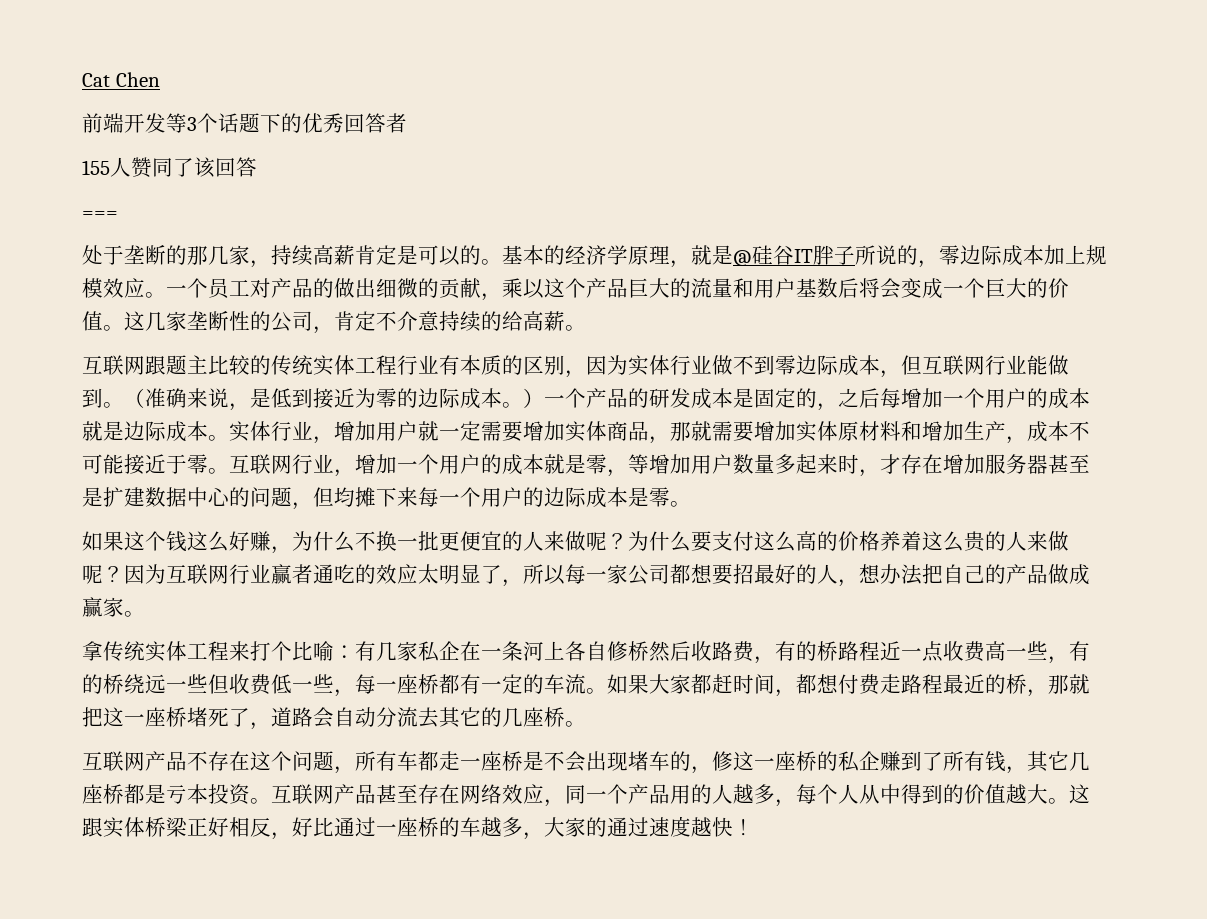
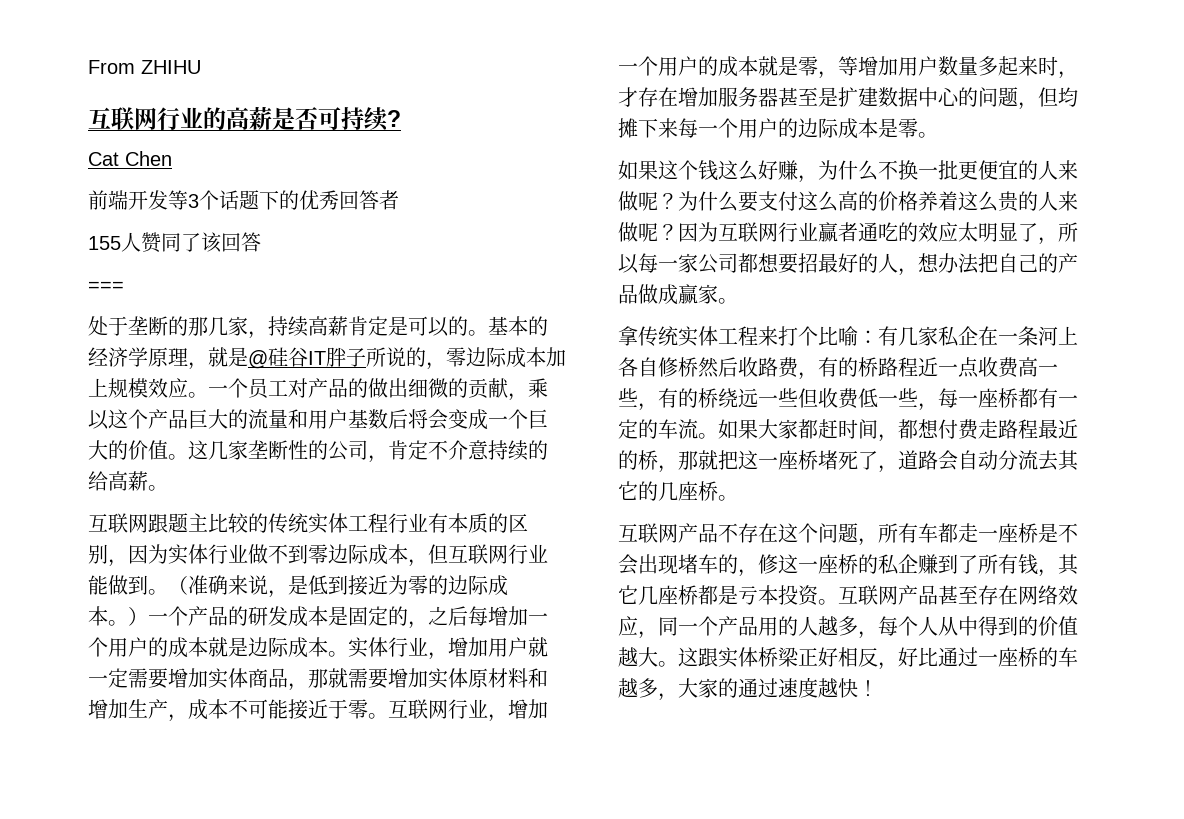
(82, 80) none -> [88,60,201,74] [88,106,401,131] From ZHIHU // 互联网行业的高薪是否可持续? //

